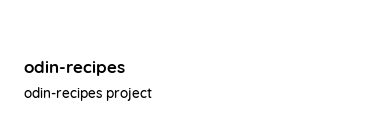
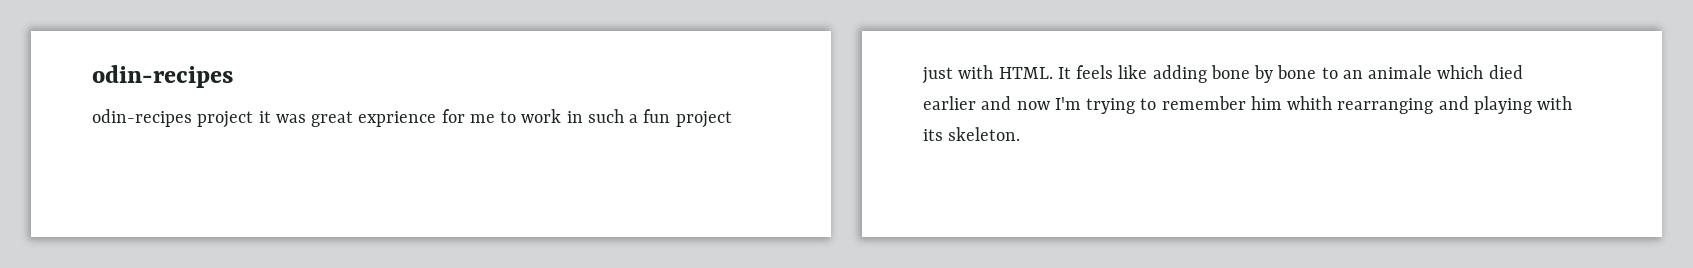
(152, 94) none -> [258,109,732,128] [922,65,1523,84] [923,96,1573,114] [923,127,1021,141] it was great exprience for me to work in such a fun project just with HTML. It feels like adding bone by bone to an animale which died earlier and now I'm trying to remember him whith rearranging and playing with its skeleton.

